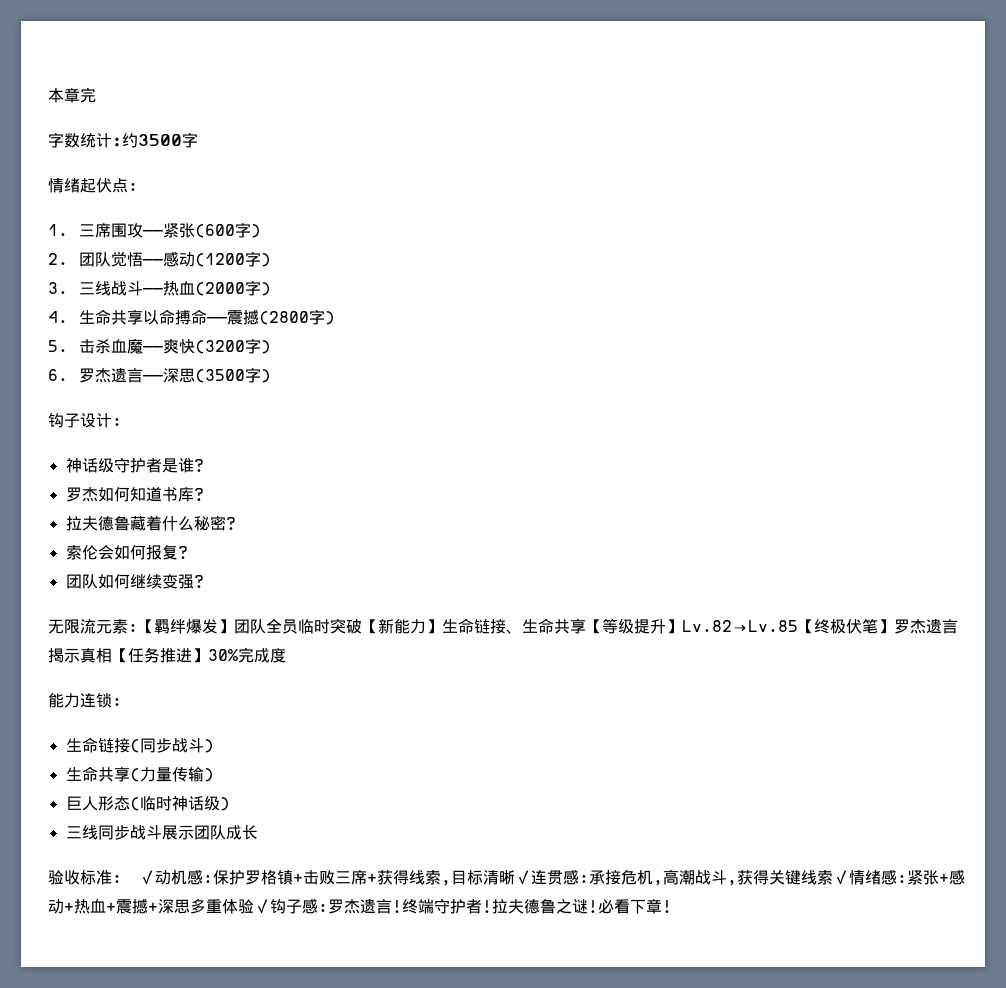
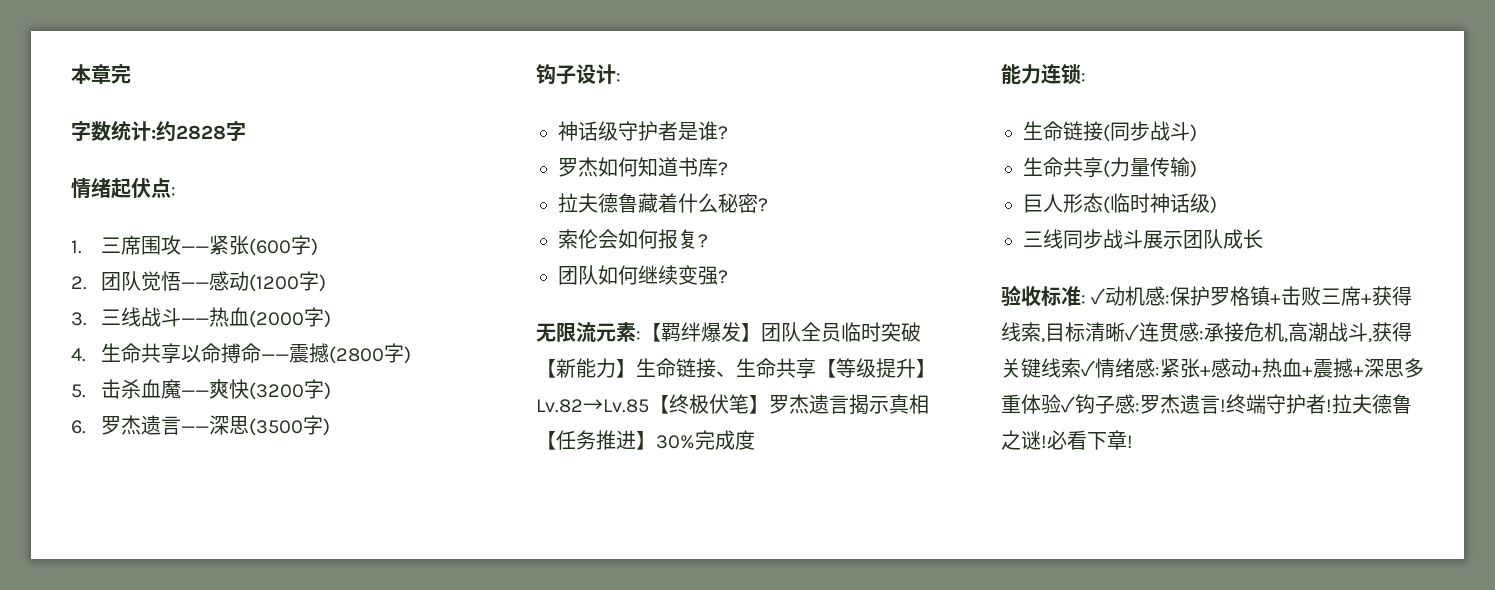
[138,134,182,146] 3500 -> [176,125,226,140] 2828

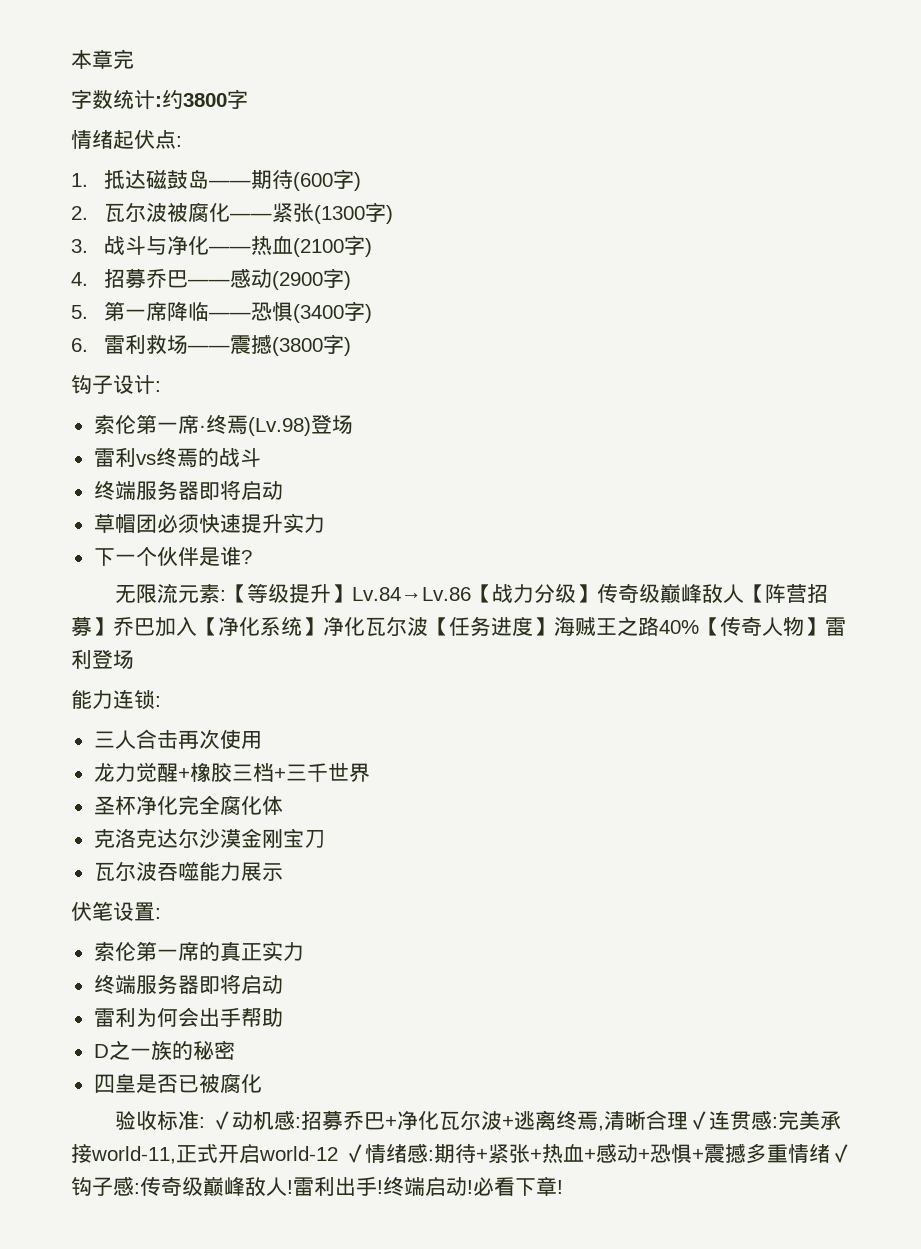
[176,125,226,140] 2828 -> [183,93,227,107] 3800
[101,235,250,255] 三席围攻——紧张 -> [103,169,293,189] 抵达磁鼓岛——期待
[101,271,300,292] 团队觉悟——感动(1200 -> [103,202,365,224] 瓦尔波被腐化——紧张(1300
[101,307,182,327] 三线战斗 -> [103,235,209,255] 战斗与净化
[249,310,305,328] (2000 -> [292,238,344,257] (2100
[101,343,412,364] [71,379,332,400] [71,415,304,436] 生命共享以命搏命——震撼(2800字) // 5.击杀血魔——爽快(3200字) // 6.罗杰遗言——深思(3500 -> [103,268,351,290] [71,301,372,323] [71,334,323,356] 招募乔巴——感动(2900字) // 5.第一席降临——恐惧(3400字) // 6.雷利救场——震撼(3800
[558,121,728,141] [558,157,728,177] [558,193,768,213] [558,229,708,249] [558,265,728,285] [536,322,921,343] [536,358,936,379] [536,394,929,415] [536,430,755,450] [1001,64,1086,84] [1023,121,1197,142] [1023,157,1197,178] [1023,193,1217,214] [1023,229,1263,249] 神话级守护者是谁? // 罗杰如何知道书库? // 拉夫德鲁藏着什么秘密? // 索伦会如何报复? // 团队如何继续变强? // 无限流元素:【羁绊爆发】团队全员临时突破【新能力】生命链接、生命共享【等级提升】Lv.82→Lv.85【终极伏笔】罗杰遗言揭示真相【任务推进】30%完成度 // 能力连锁: // 生命链接(同步战斗) // 生命共享(力量传输) // 巨人形态(临时神话级) // 三线同步战斗展示团队成长 -> [93,414,353,436] [93,447,261,468] [93,480,283,500] [93,513,325,533] [93,546,252,566] [114,583,828,604] [71,616,846,637] [71,649,134,669] [71,689,161,710] [93,729,262,749] [93,762,370,782] [93,795,283,815] [93,828,325,848] [93,861,283,881] [71,901,161,921] [93,941,304,962] [93,974,283,994] [93,1007,283,1027] [93,1040,235,1060] [93,1073,262,1093] 索伦第一席·终焉(Lv.98)登场 // 雷利vs终焉的战斗 // 终端服务器即将启动 // 草帽团必须快速提升实力 // 下一个伙伴是谁? // 无限流元素:【等级提升】Lv.84→Lv.86【战力分级】传奇级巅峰敌人【阵营招募】乔巴加入【净化系统】净化瓦尔波【任务进度】海贼王之路40%【传奇人物】雷利登场 // 能力连锁: // 三人合击再次使用 // 龙力觉醒+橡胶三档+三千世界 // 圣杯净化完全腐化体 // 克洛克达尔沙漠金刚宝刀 // 瓦尔波吞噬能力展示 // 伏笔设置: // 索伦第一席的真正实力 // 终端服务器即将启动 // 雷利为何会出手帮助 // D之一族的秘密 // 四皇是否已被腐化
[1170,286,1413,306] [1001,322,1412,343] [1001,358,1200,378] 保护罗格镇+击败三席+获得线索,目标清晰✓连贯感:承接危机,高潮战斗,获得关键线索✓情绪感:紧张 -> [300,1110,841,1131] [71,1143,584,1164] 招募乔巴+净化瓦尔波+逃离终焉,清晰合理✓连贯感:完美承接world-11,正式开启world-12 ✓情绪感:期待+紧张+热血
[1262,358,1302,378] 热血 -> [650,1144,692,1164] 恐惧
[1353,358,1424,378] [1001,394,1412,414] [1001,430,1041,450] +深思多重体验✓钩子感:罗杰遗言!终端守护者!拉夫德鲁之谜 -> [746,1143,851,1163] [71,1176,467,1196] 多重情绪✓钩子感:传奇级巅峰敌人!雷利出手!终端启动

